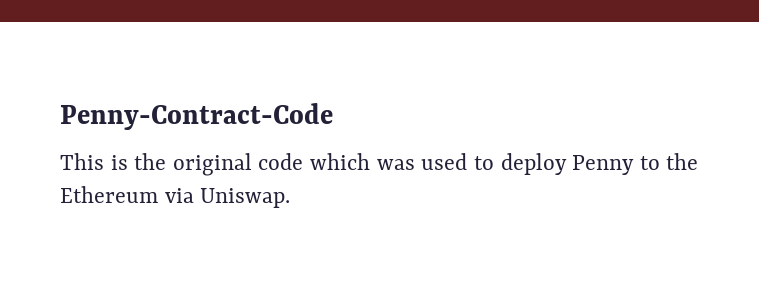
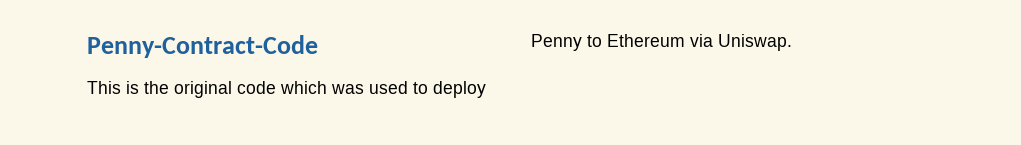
[666,153,699,170] the -> (602, 41) none

